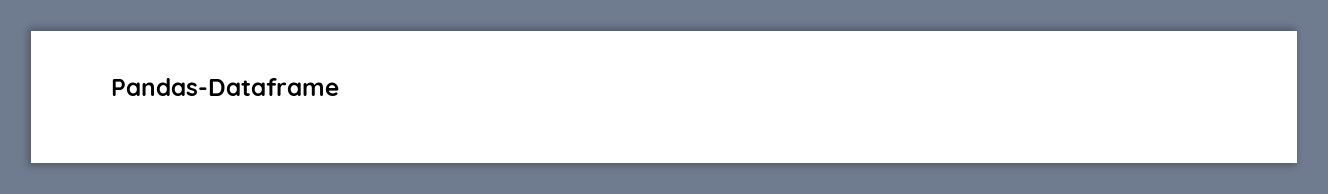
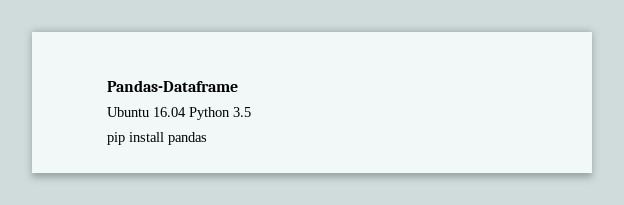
(339, 87) none -> [107,107,251,120] [107,132,207,145] // Ubuntu 16.04 Python 3.5 // pip install pandas

